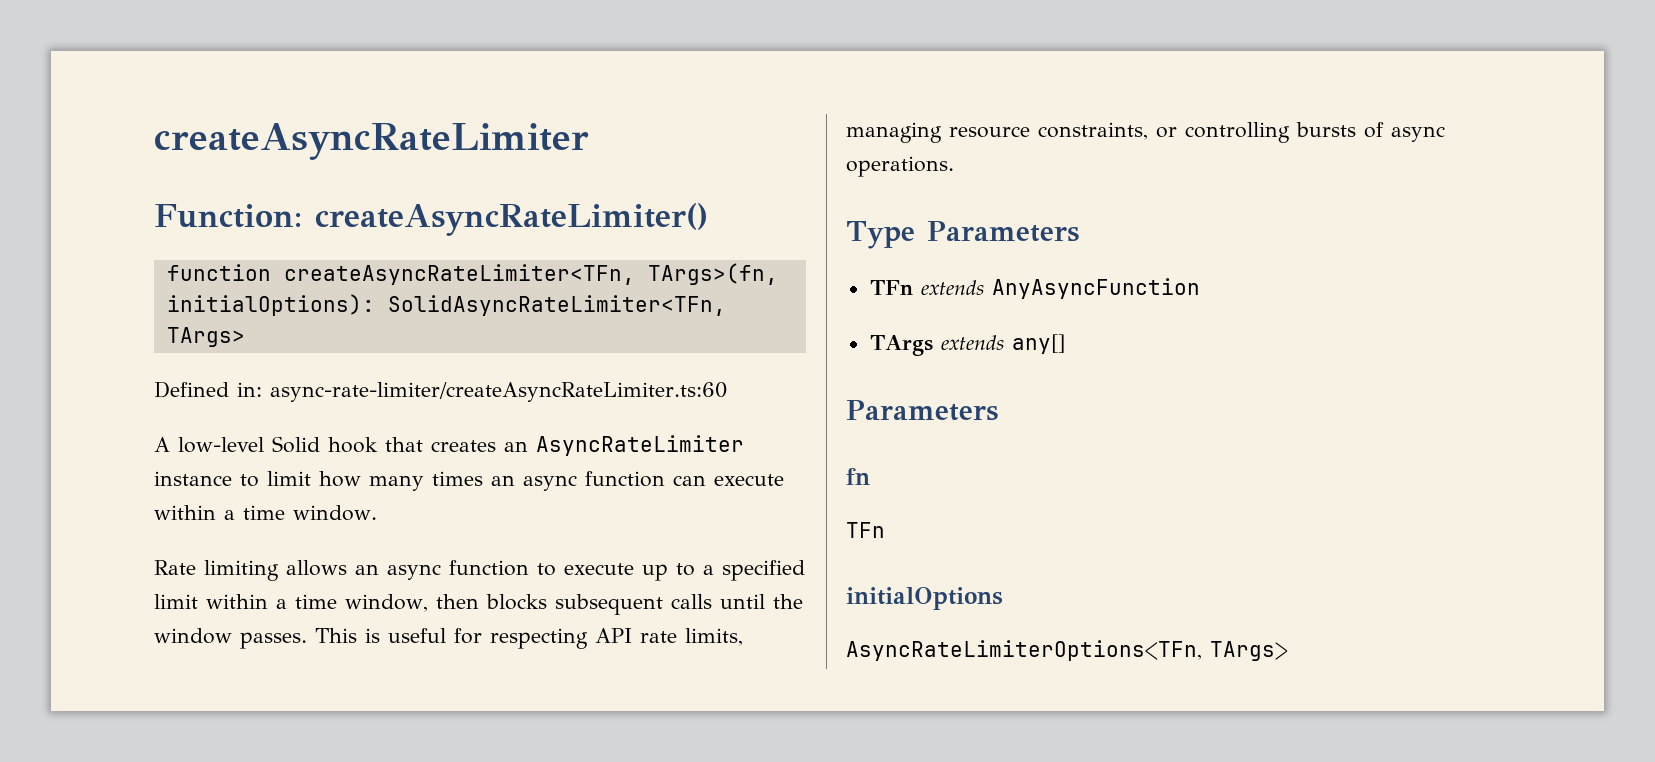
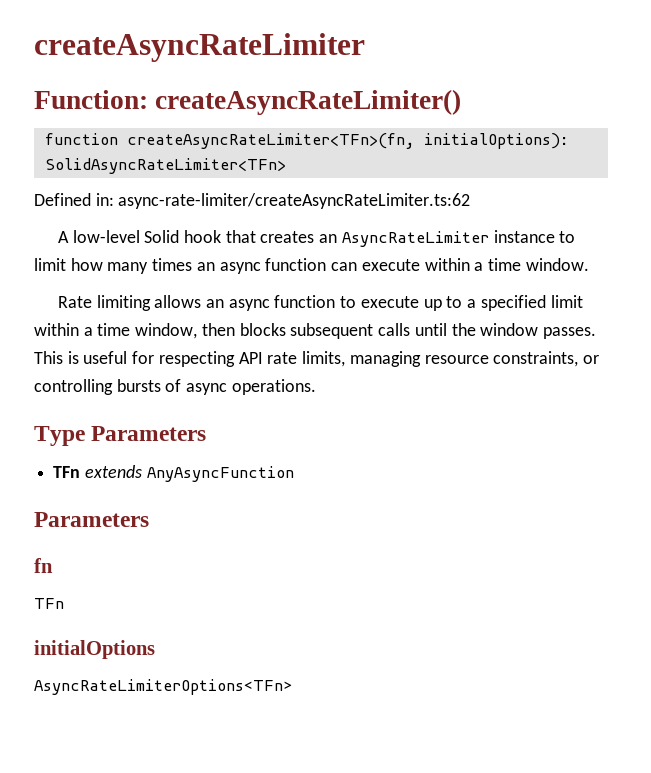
[283,263,778,285] [166,294,726,316] [166,327,245,347] createAsyncRateLimiter<TFn, TArgs>(fn, initialOptions): SolidAsyncRateLimiter<TFn, TArgs> -> [126,133,569,149] [44,158,286,174] createAsyncRateLimiter<TFn>(fn, initialOptions): SolidAsyncRateLimiter<TFn>
[270,382,727,402] async-rate-limiter/createAsyncRateLimiter.ts:60 -> [118,193,471,209] async-rate-limiter/createAsyncRateLimiter.ts:62
[869,334,1065,356] // TArgs extends any[] -> (294, 474) none
[846,640,1288,661] AsyncRateLimiterOptions<TFn, TArgs> -> [34,679,292,695] AsyncRateLimiterOptions<TFn>

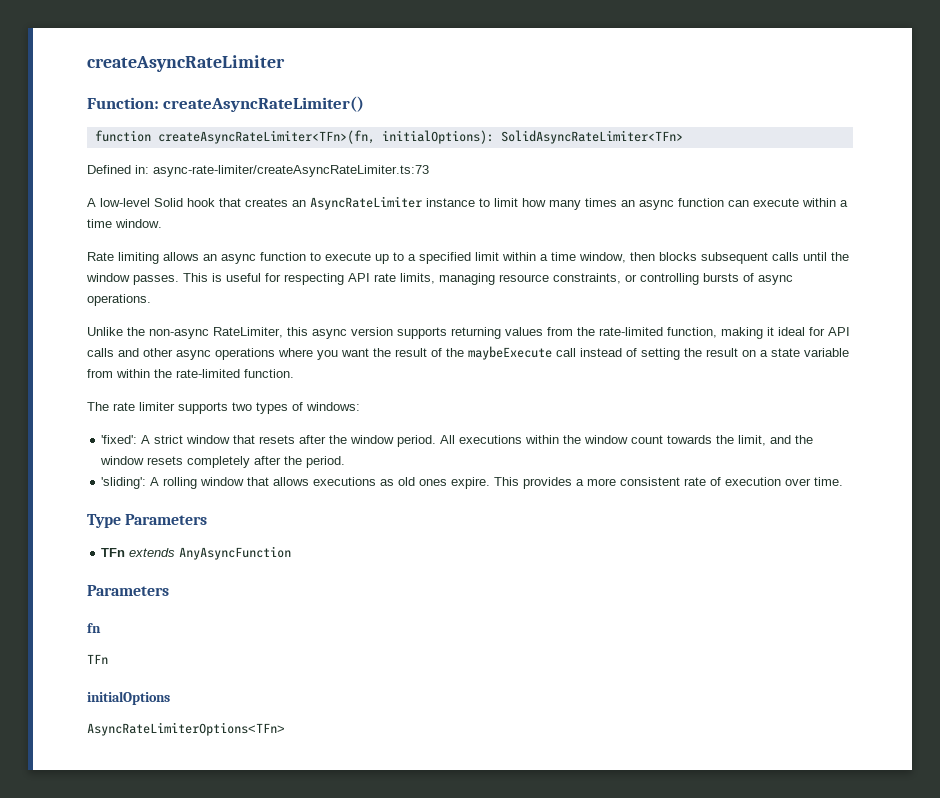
[118,193,471,209] async-rate-limiter/createAsyncRateLimiter.ts:62 -> [153,165,429,177] async-rate-limiter/createAsyncRateLimiter.ts:73
(316, 387) none -> [87,327,850,339] [87,346,849,360] [87,369,294,378] [87,402,360,414] [101,435,814,447] [100,456,346,468] [101,477,844,489] // Unlike the non-async RateLimiter, this async version supports returning values from the rate-limited function, making it ideal for API calls and other async operations where you want the result of the maybeExecute call instead of setting the result on a state variable from within the rate-limited function. // The rate limiter supports two types of windows: // 'fixed': A strict window that resets after the window period. All executions within the window count towards the limit, and the window resets completely after the period. // 'sliding': A rolling window that allows executions as old ones expire. This provides a more consistent rate of execution over time.

